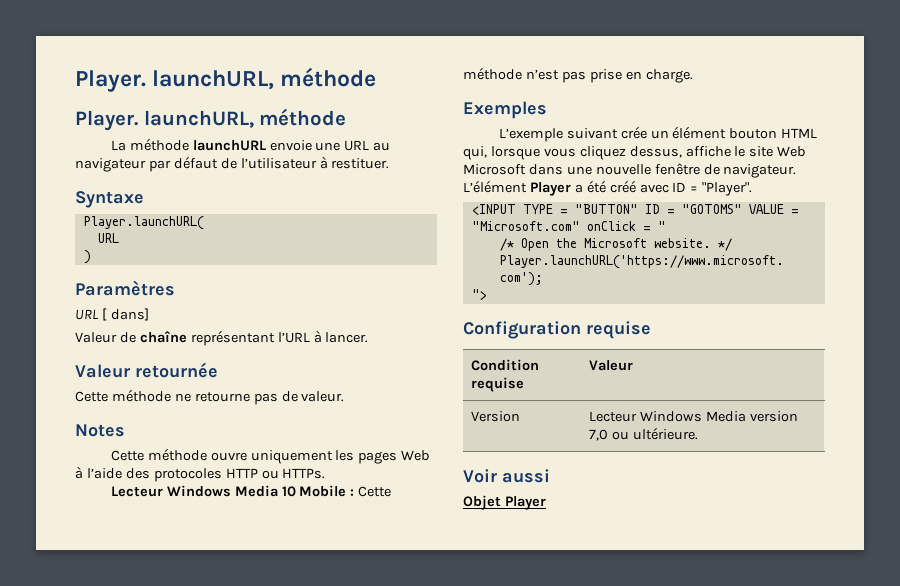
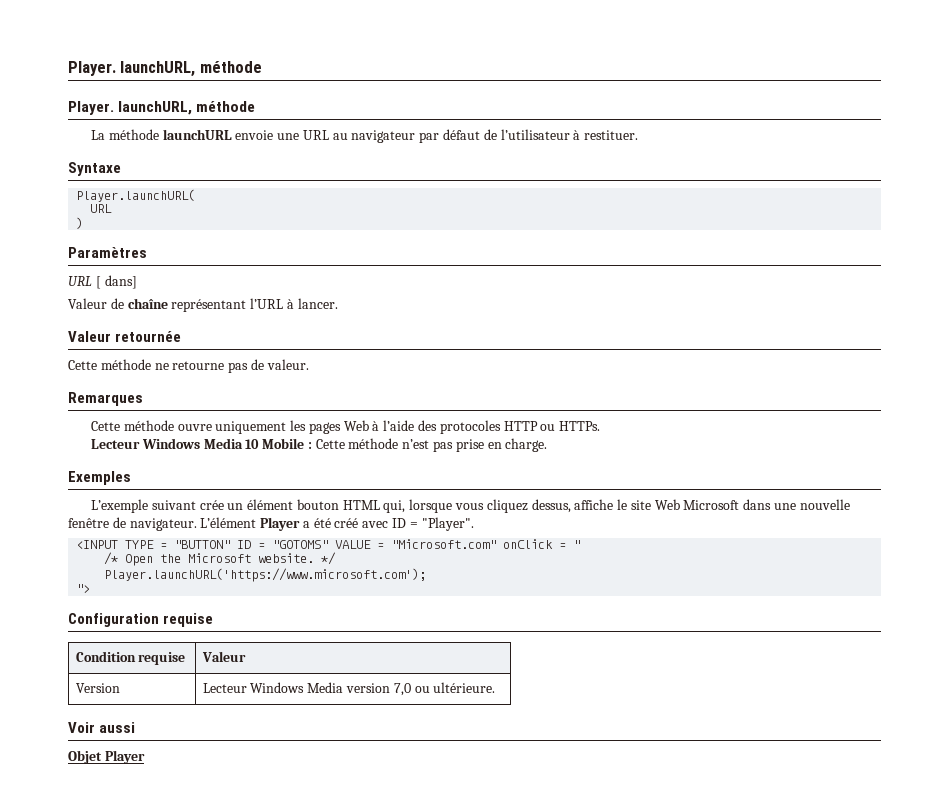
[75,424,125,437] Notes -> [68,392,143,406] Remarques

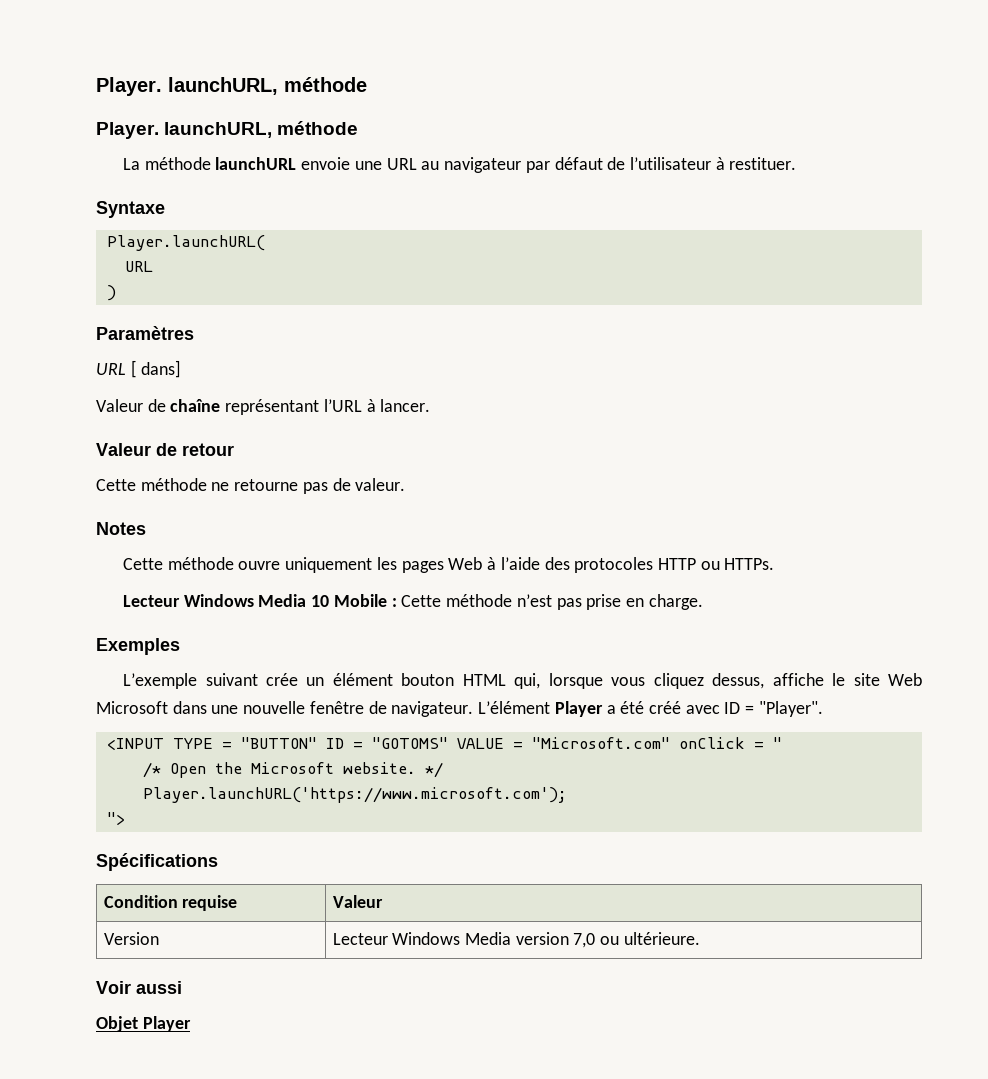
[115,331,182,342] retournée -> [156,443,234,456] de retour
[68,392,143,406] Remarques -> [96,522,146,535] Notes
[68,613,214,627] Configuration requise -> [96,853,218,871] Spécifications

